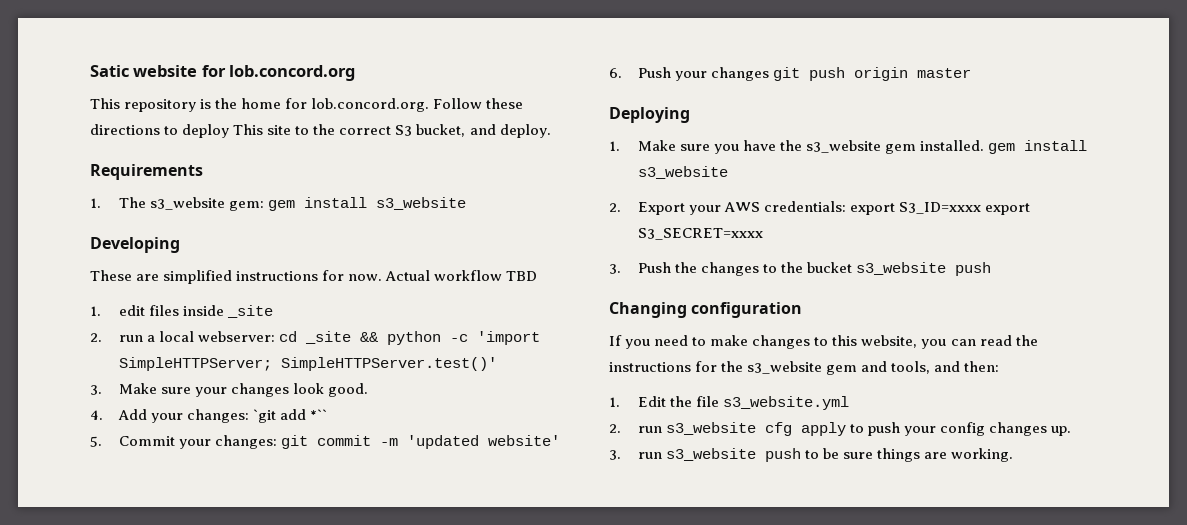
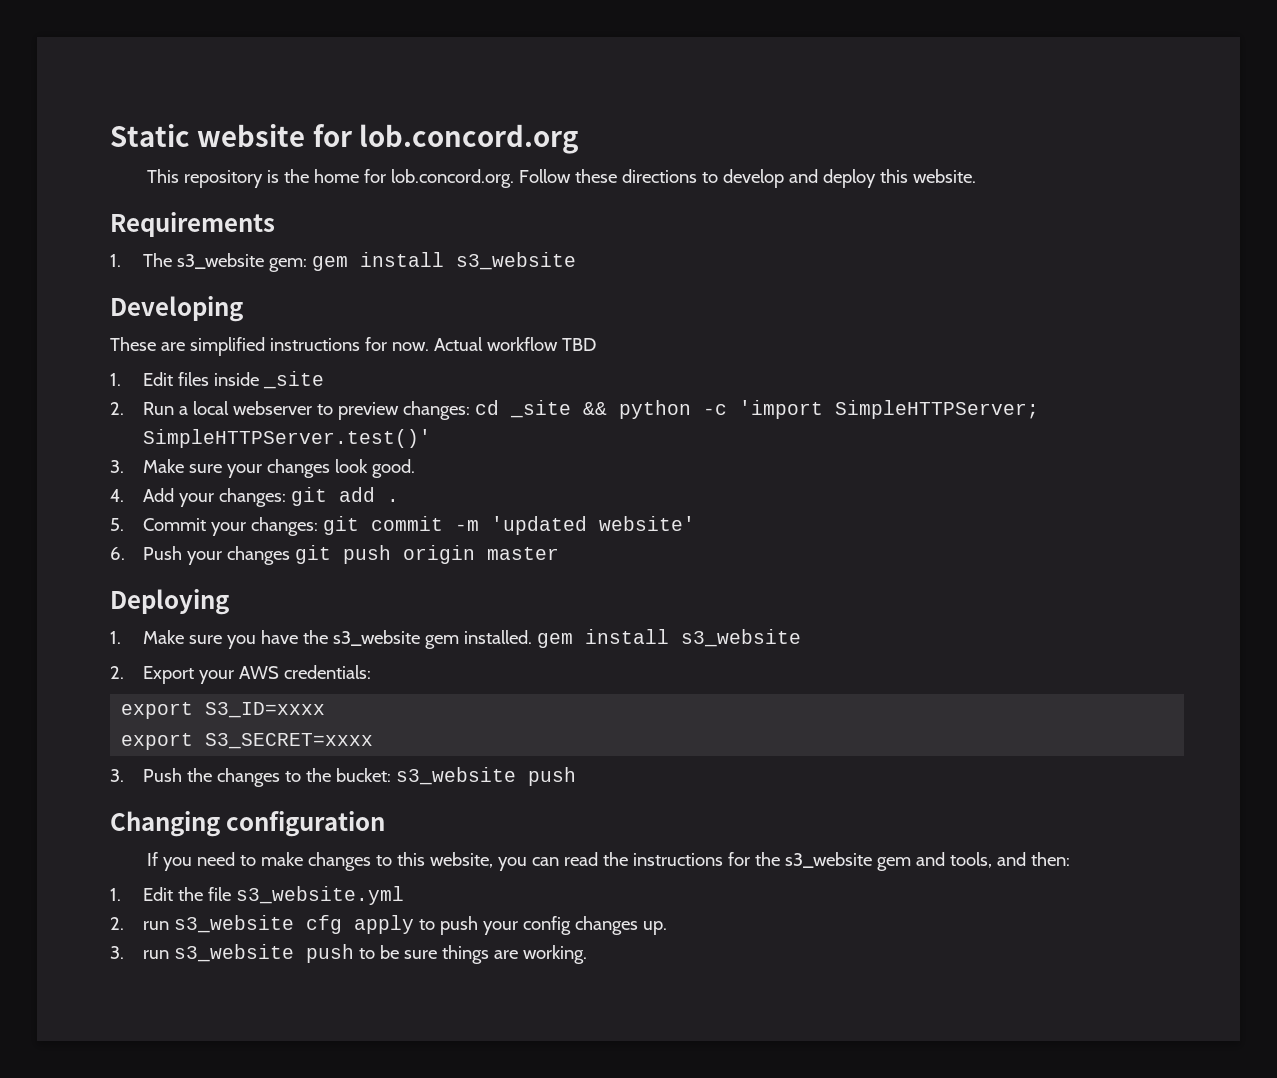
[90,65,129,77] Satic -> [110,124,190,147] Static
[182,124,551,138] deploy This site to the correct S3 bucket, and deploy. -> [723,169,977,188] develop and deploy this website.
[118,305,145,316] edit -> [142,372,173,386] Edit
[118,335,143,342] run -> [142,402,174,415] Run
[198,331,276,342] webserver: -> [232,401,470,420] webserver to preview changes:
[253,409,328,423] `git add *`` -> [290,487,399,506] git add .
(847, 206) none -> (371, 672) //
(982, 208) none -> (326, 710) //
[807,262,853,273] bucket -> [335,768,391,782] bucket:

